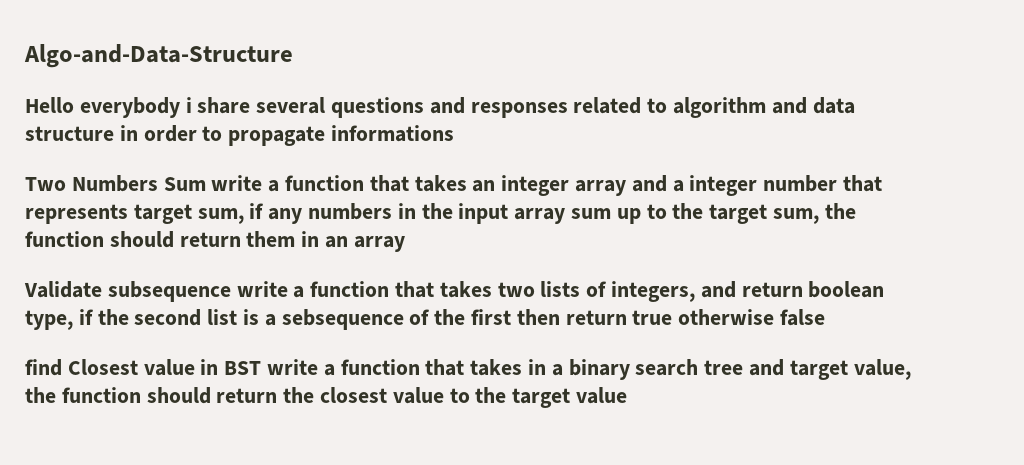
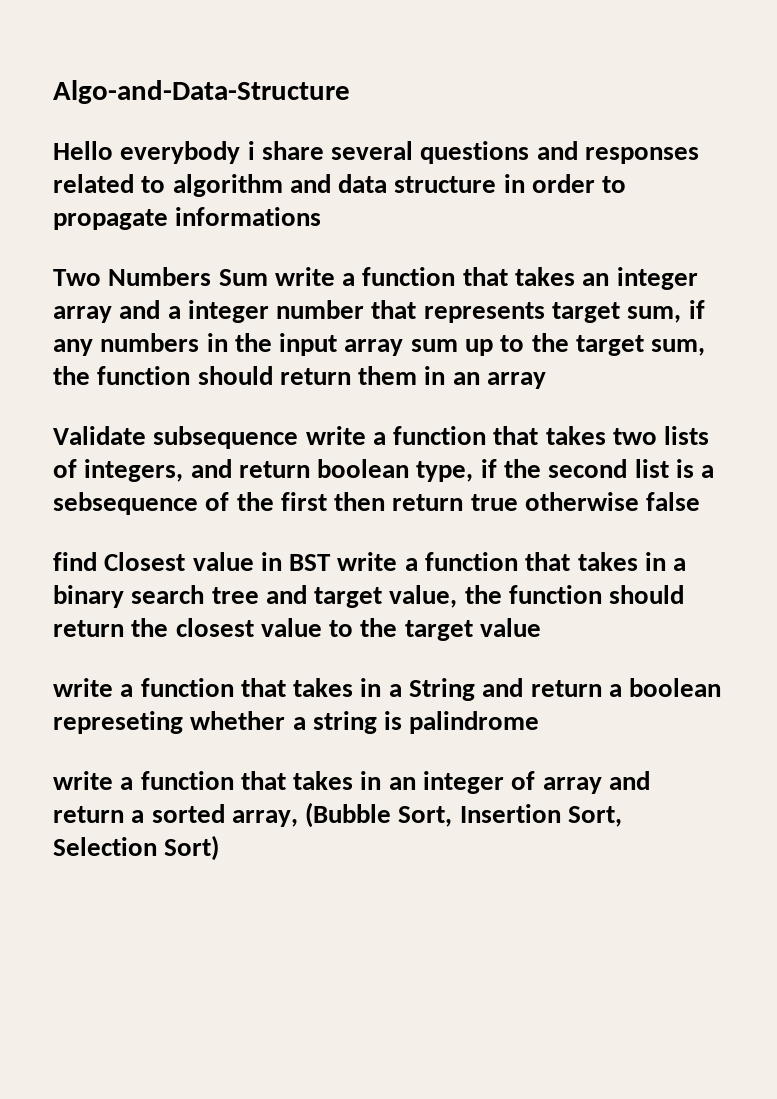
(628, 395) none -> [53,678,722,701] [53,711,540,734] [53,771,650,794] [53,802,623,828] [53,835,220,861] // write a function that takes in a String and return a boolean represeting whether a string is palindrome // write a function that takes in an integer of array and return a sorted array, (Bubble Sort, Insertion Sort, Selection Sort)

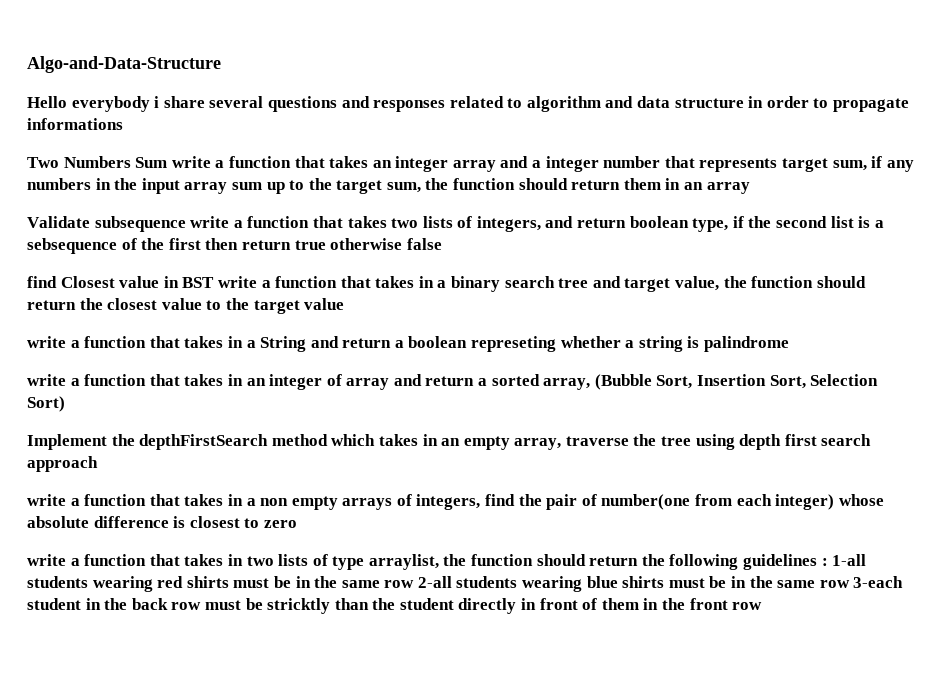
(220, 848) none -> [27,434,872,450] [27,456,98,472] [27,494,884,510] [27,516,297,528] [27,554,867,570] [27,576,904,592] [27,598,763,614] // Implement the depthFirstSearch method which takes in an empty array, traverse the tree using depth first search approach // write a function that takes in a non empty arrays of integers, find the pair of number(one from each integer) whose absolute difference is closest to zero // write a function that takes in two lists of type arraylist, the function should return the following guidelines : 1-all students wearing red shirts must be in the same row 2-all students wearing blue shirts must be in the same row 3-each student in the back row must be stricktly than the student directly in front of them in the front row

